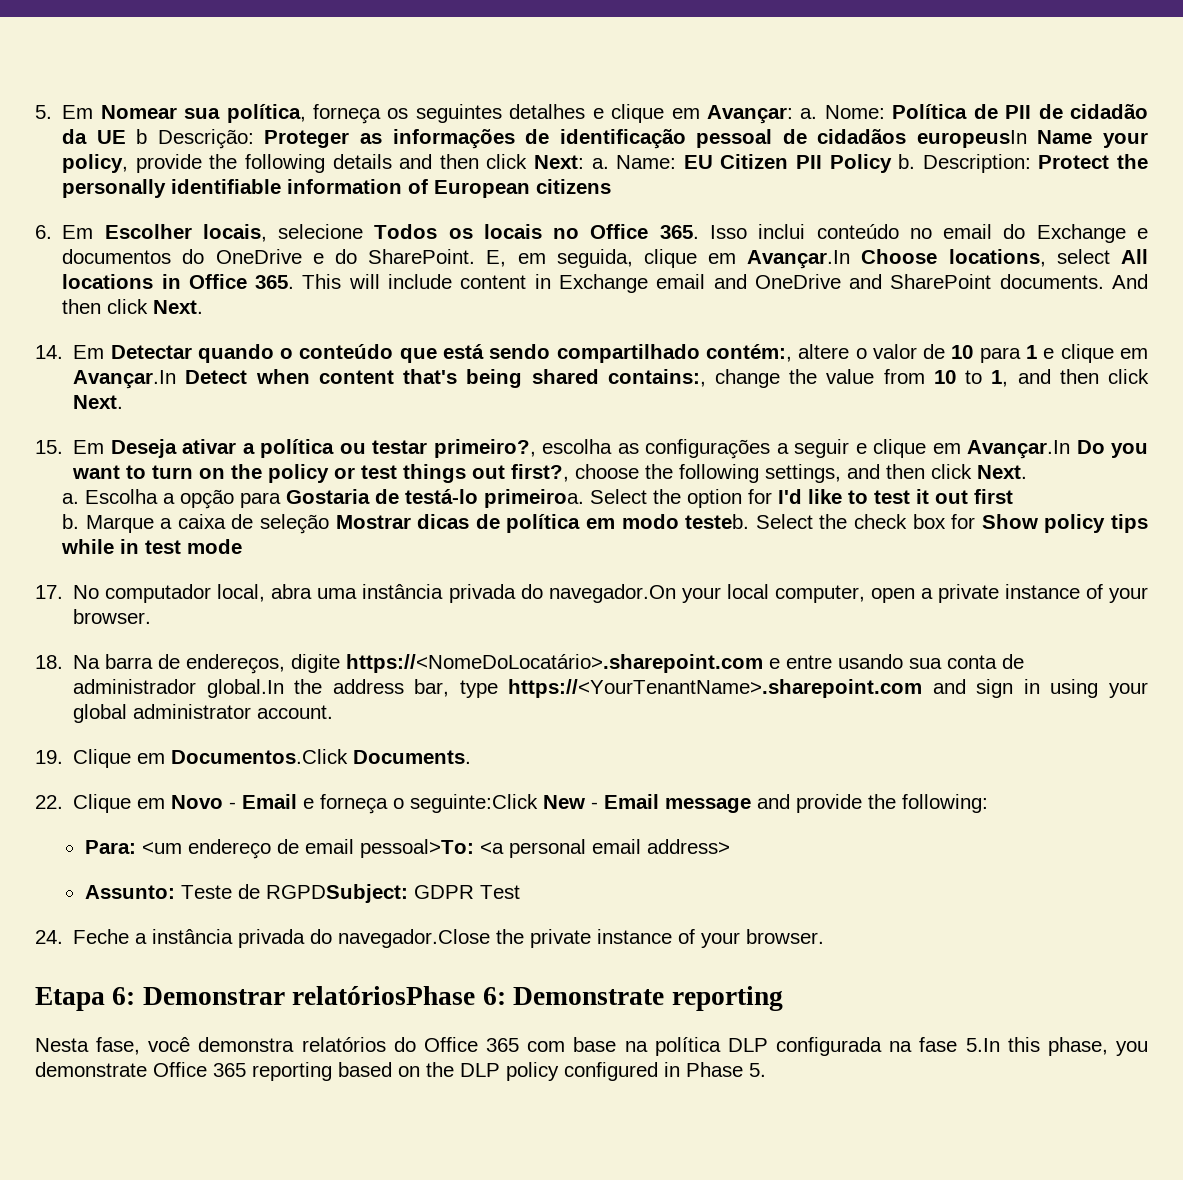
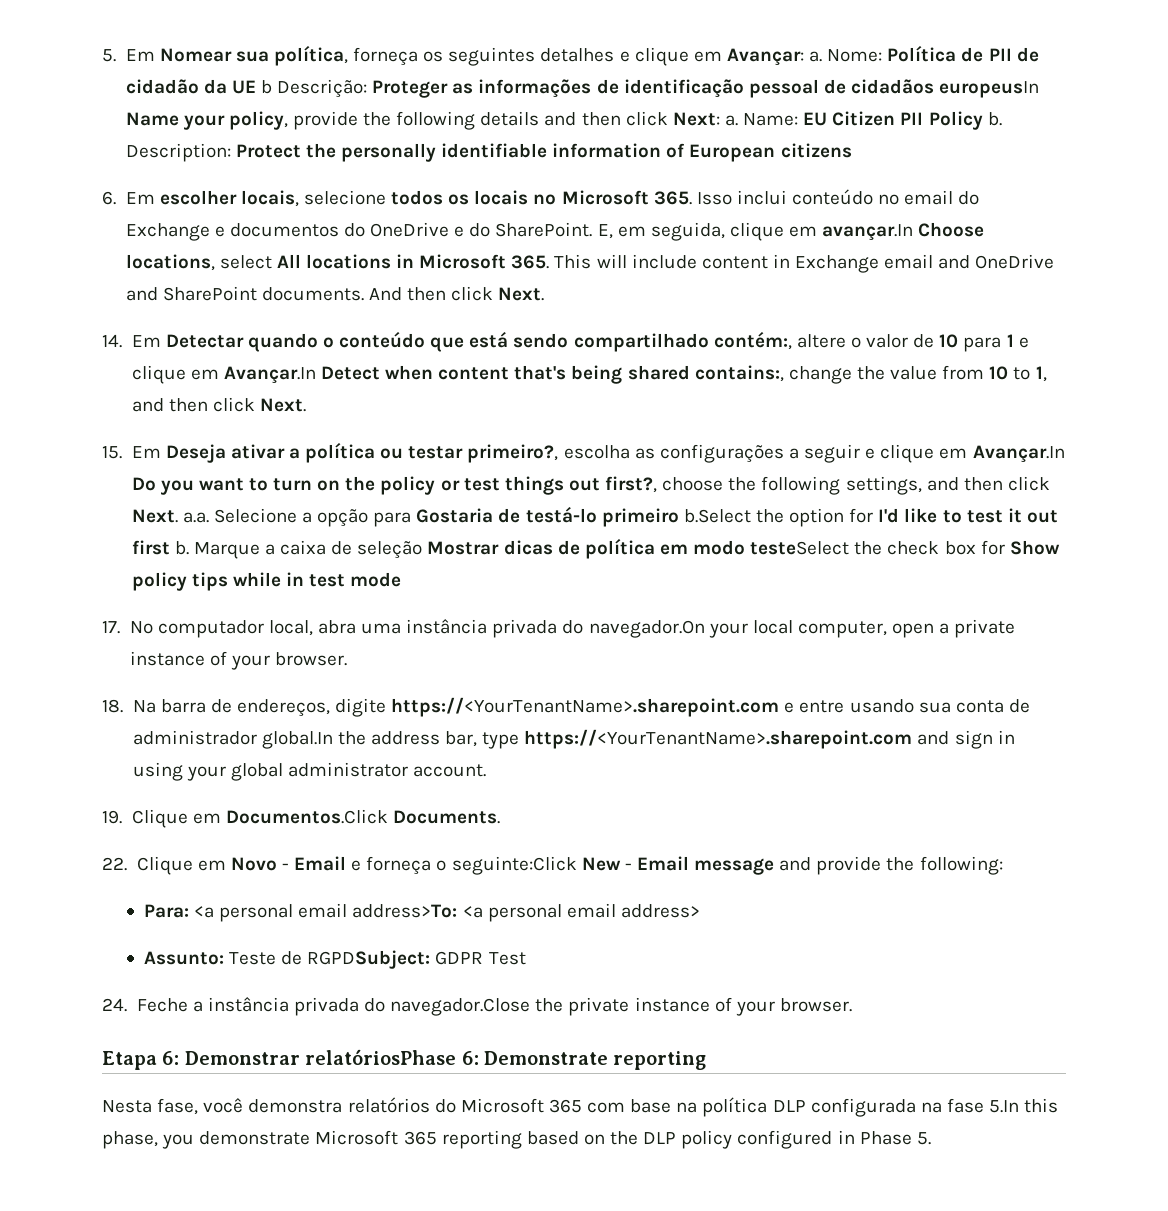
[104,224,192,239] Escolher -> [159,190,237,205] escolher
[374,224,438,239] Todos -> [391,190,444,205] todos
[590,224,649,239] Office -> [561,190,649,205] Microsoft
[747,250,851,269] Avançar.In -> [822,224,914,241] avançar.In
[188,274,247,289] Office -> [419,254,507,269] Microsoft
[62,489,159,504] // a. Escolha -> [182,508,297,523] a.a. Selecione
[484,489,648,508] primeiroa. Select -> [601,508,751,527] primeiro b.Select
(1014, 496) // -> (170, 547) none
[685,514,813,529] testeb. Select -> [750,541,850,555] testeSelect
[346,654,764,673] https://<NomeDoLocatário>.sharepoint.com -> [391,697,780,717] https://<YourTenantName>.sharepoint.com
[141,839,474,859] <um endereço de email pessoal>To: -> [194,903,458,922] <a personal email address>To:
[423,1037,478,1052] Office -> [460,1098,544,1113] Microsoft
[153,1062,207,1077] Office -> [315,1130,399,1145] Microsoft

